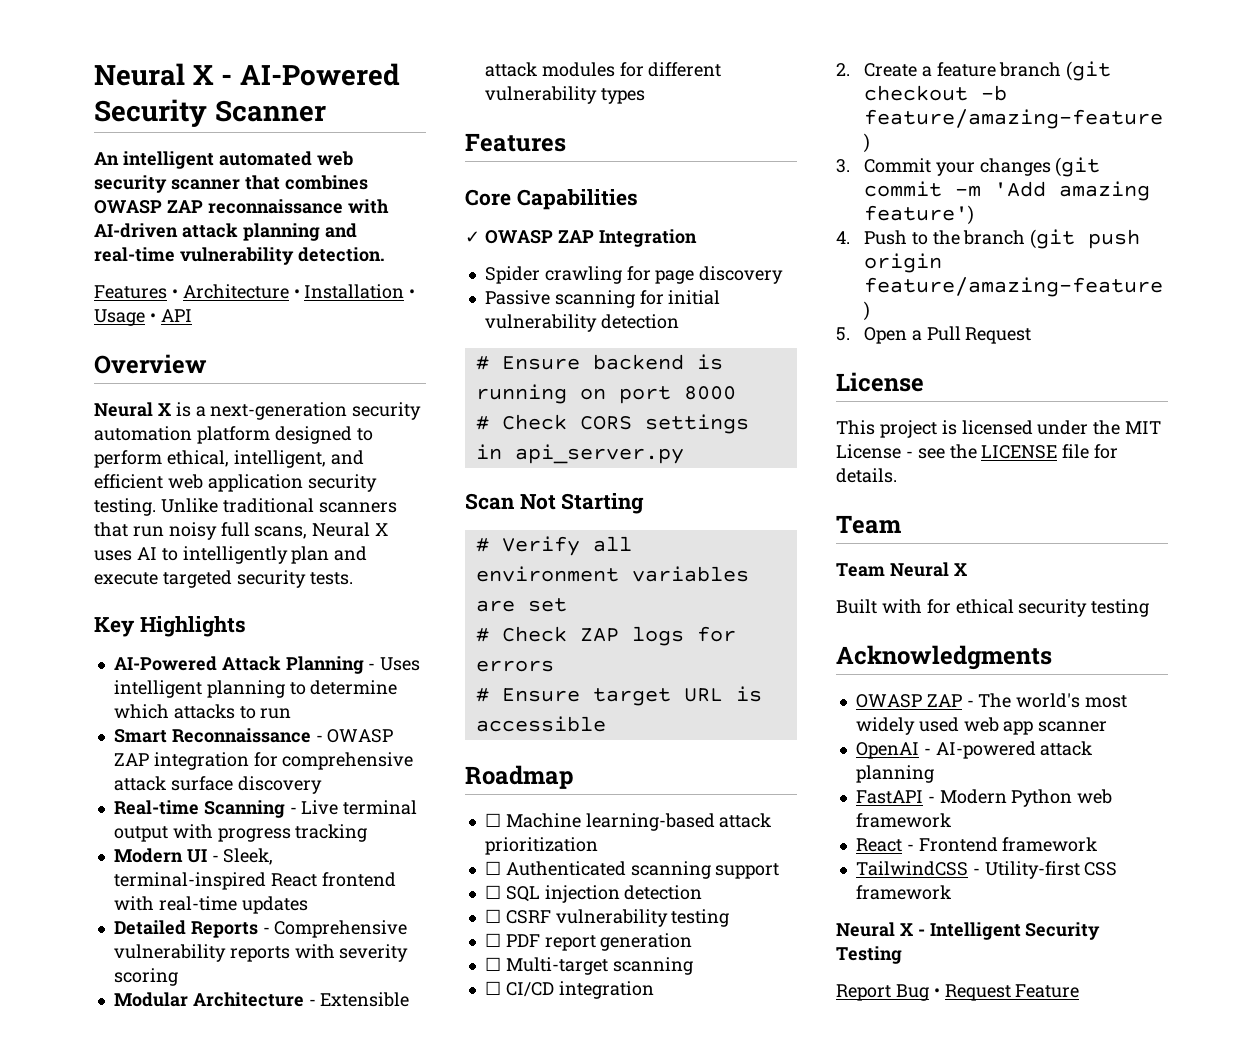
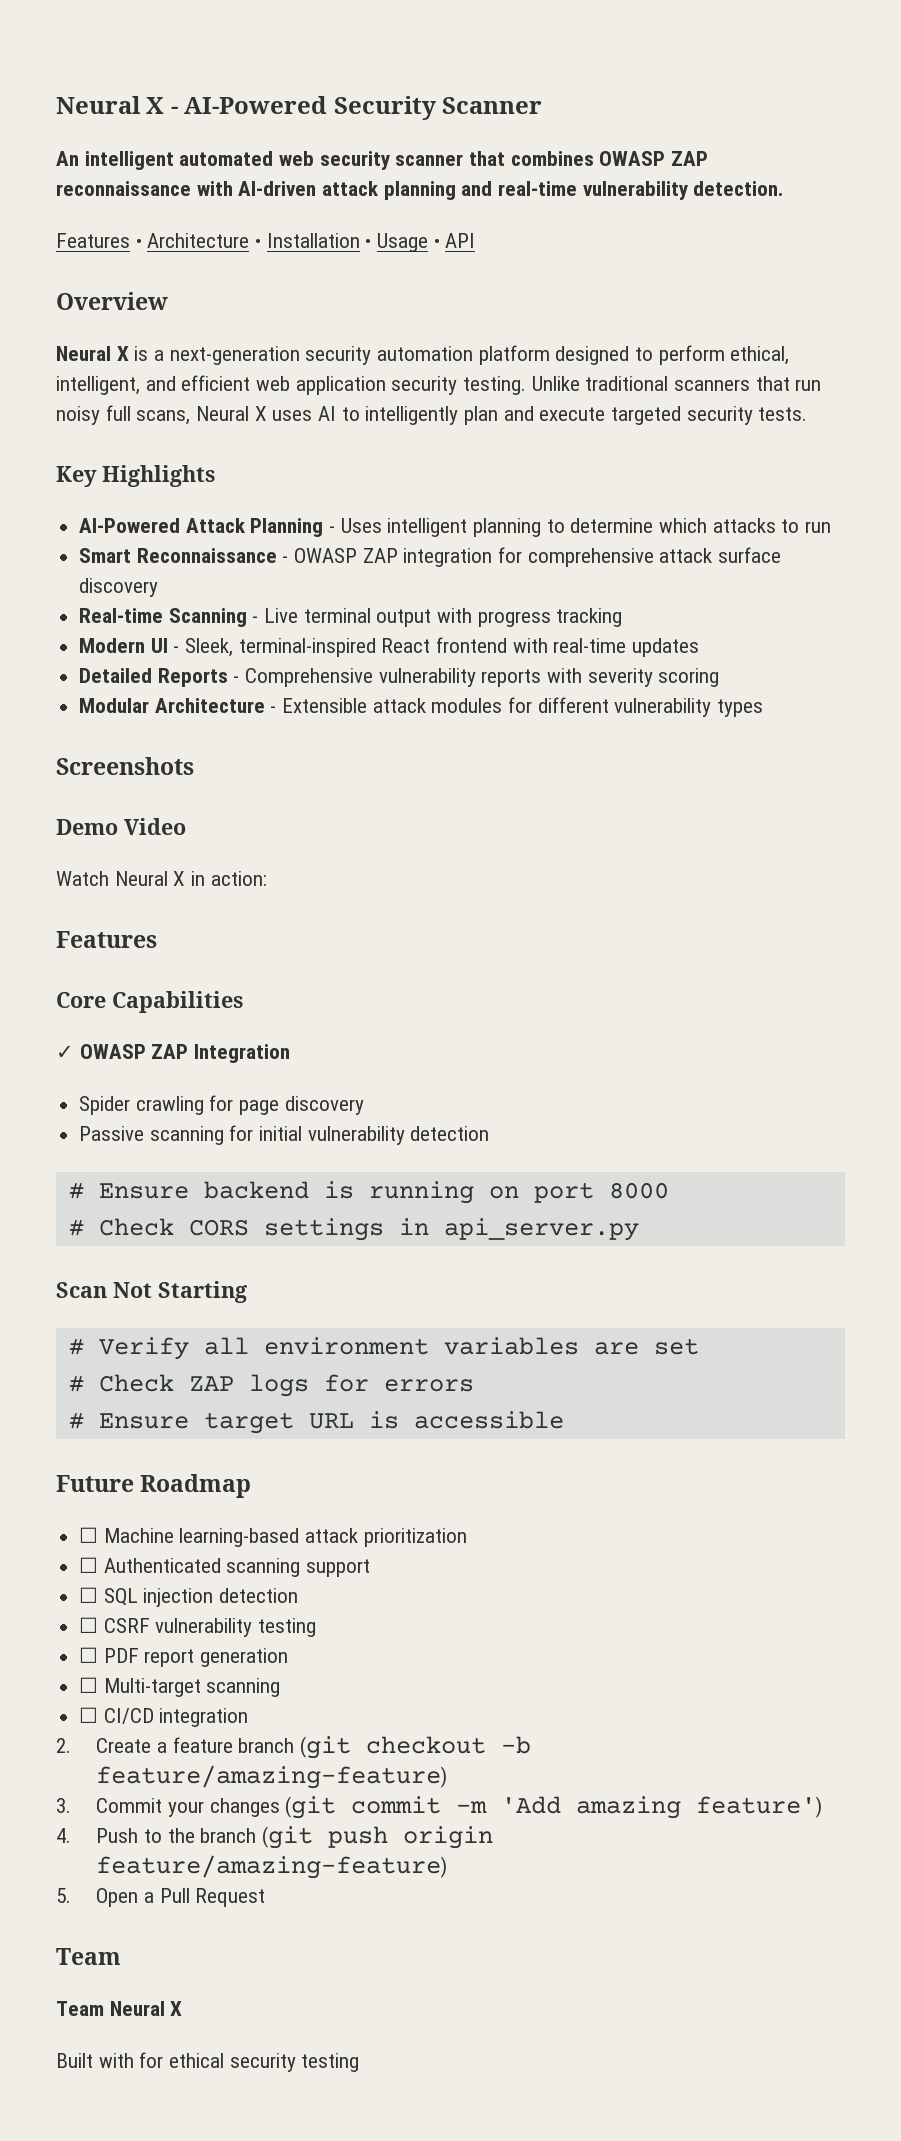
(645, 96) none -> [56,757,194,775] [56,818,186,835] [56,871,267,886] // Screenshots // Demo Video // Watch Neural X in action:
(606, 724) none -> [56,1475,134,1492] Future
[836,372,924,392] [836,420,1162,438] [836,444,1119,459] [836,468,897,483] // License // This project is licensed under the MIT License - see the LICENSE file for details. -> (266, 1897) none
[836,645,1052,670] [855,693,1128,708] [855,717,1108,735] [855,741,1093,759] [855,765,934,783] [855,789,1113,807] [855,813,951,828] [855,837,1098,852] [855,861,1118,879] [855,885,951,900] [836,922,1101,940] [836,946,902,964] [836,984,1080,1001] // Acknowledgments // OWASP ZAP - The world's most widely used web app scanner // OpenAI - AI-powered attack planning // FastAPI - Modern Python web framework // React - Frontend framework // TailwindCSS - Utility-first CSS framework // Neural X - Intelligent Security Testing // Report Bug • Request Feature -> (360, 2062) none

